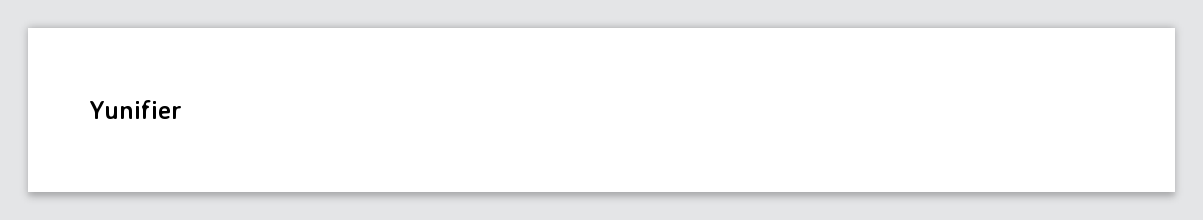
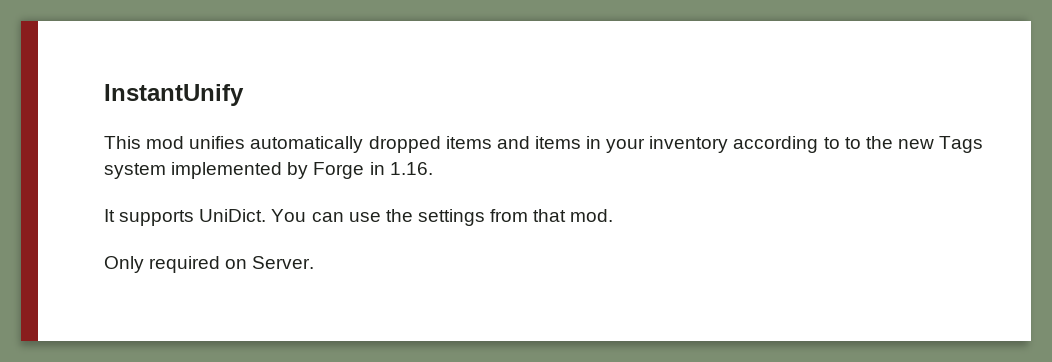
[89,100,182,119] Yunifier -> [104,84,244,106] [104,136,984,153] [104,162,433,179] [104,209,614,226] [104,256,315,273] InstantUnify // This mod unifies automatically dropped items and items in your inventory according to to the new Tags system implemented by Forge in 1.16. // It supports UniDict. You can use the settings from that mod. // Only required on Server.

